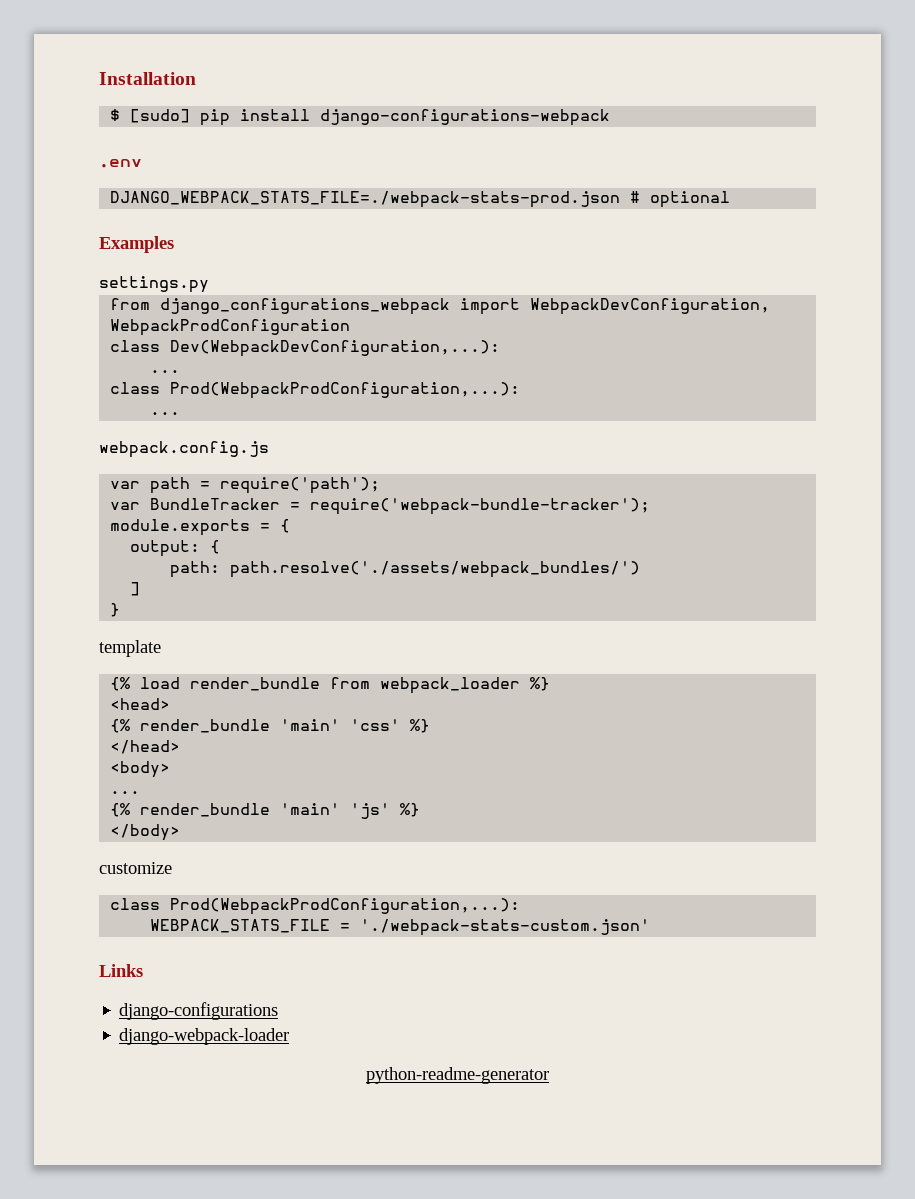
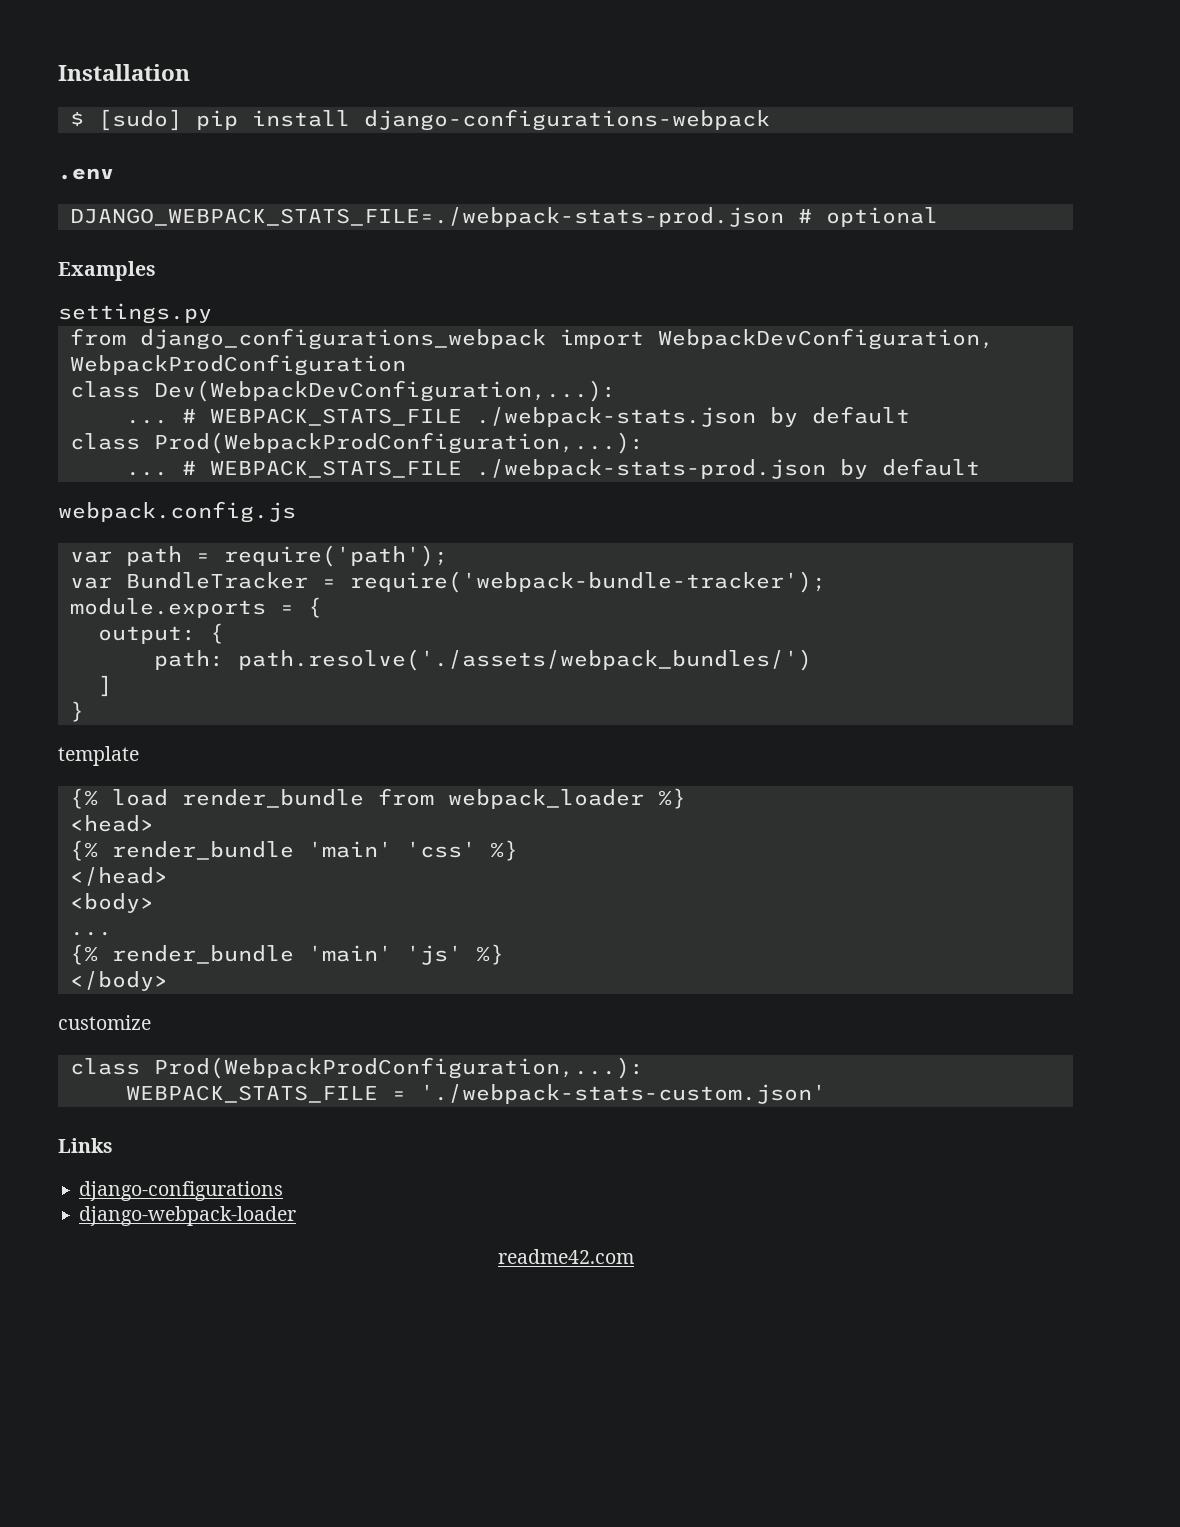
[110,382,521,399] [150,412,181,415] // class Prod(WebpackProdConfiguration,...): // ... -> [181,406,910,427] [69,432,644,454] [125,458,980,479] # WEBPACK_STATS_FILE ./webpack-stats.json by default // class Prod(WebpackProdConfiguration,...): // ... # WEBPACK_STATS_FILE ./webpack-stats-prod.json by default
[366,1067,549,1084] python-readme-generator -> [497,1249,634,1264] readme42.com

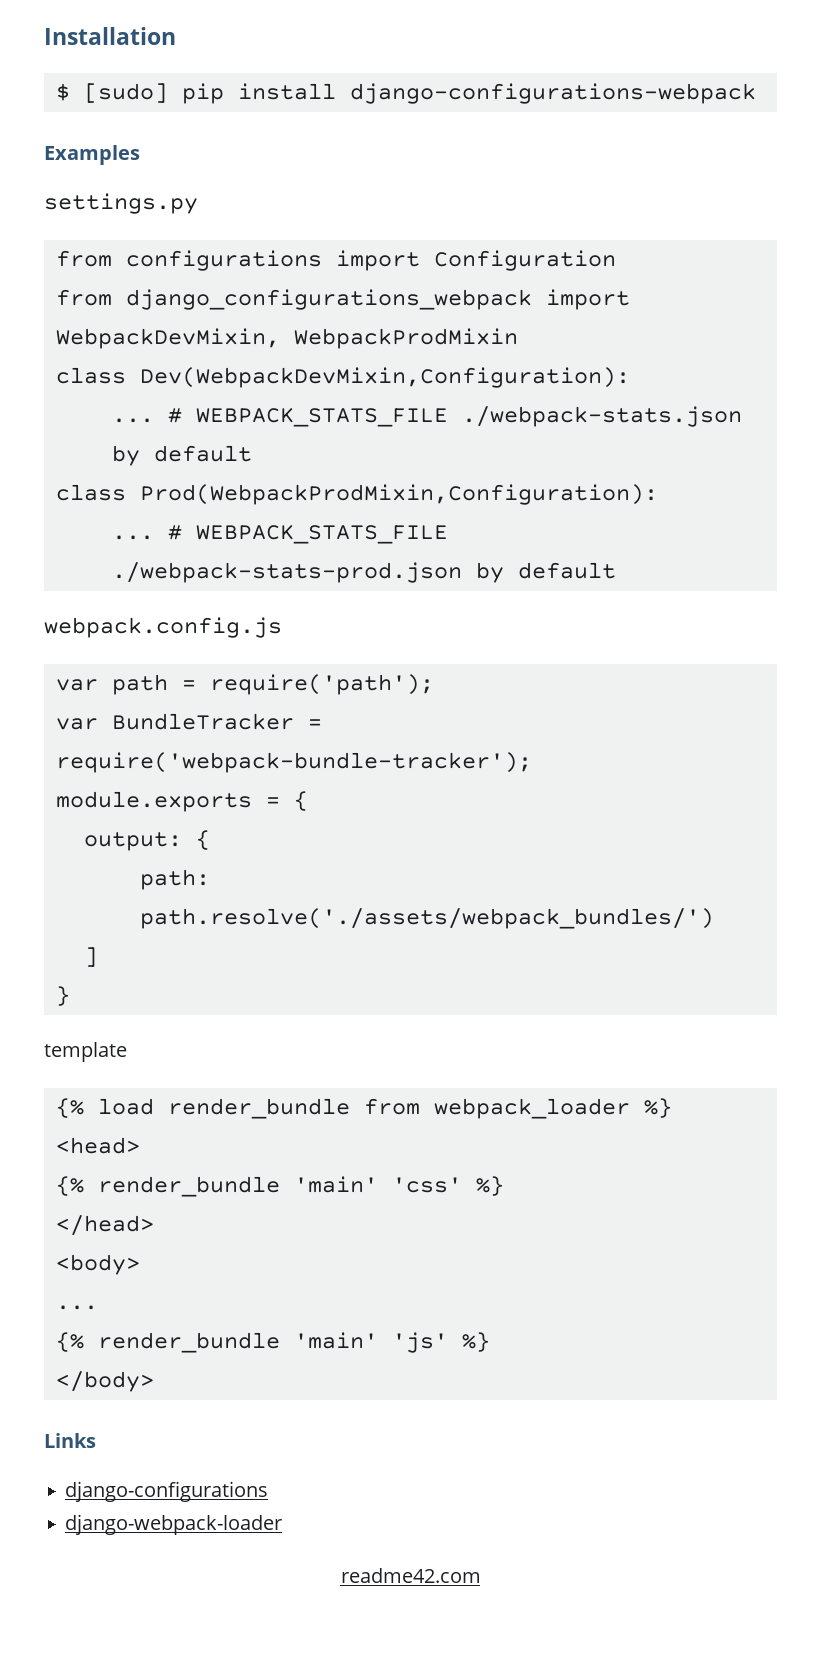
[58,168,114,180] [69,207,938,227] [58,261,156,281] [58,303,212,324] .env // DJANGO_WEBPACK_STATS_FILE=./webpack-stats-prod.json # optional // Examples // settings.py -> [44,145,140,165] [44,193,198,214] [55,250,616,271] Examples // settings.py // from configurations import Configuration
[657,328,994,350] [69,354,406,376] [69,380,616,402] WebpackDevConfiguration, WebpackProdConfiguration // class Dev(WebpackDevConfiguration,...): -> [55,328,518,349] [55,367,630,388] WebpackDevMixin, WebpackProdMixin // class Dev(WebpackDevMixin,Configuration):
[153,432,644,454] Prod(WebpackProdConfiguration,...): -> [139,484,658,505] Prod(WebpackProdMixin,Configuration):
[58,1015,151,1030] [69,1057,644,1079] [125,1084,826,1104] // customize // class Prod(WebpackProdConfiguration,...): // WEBPACK_STATS_FILE = './webpack-stats-custom.json' -> (154, 1381) none

